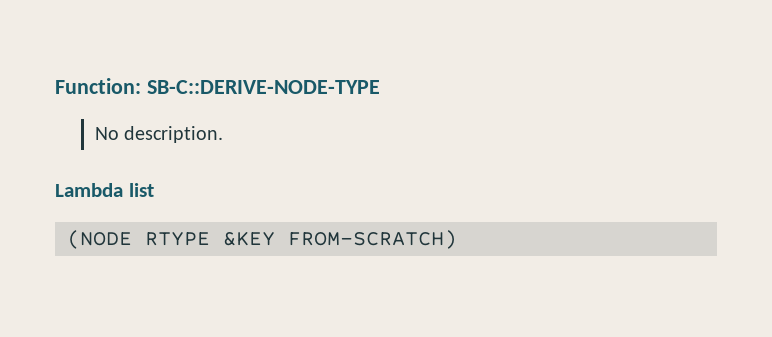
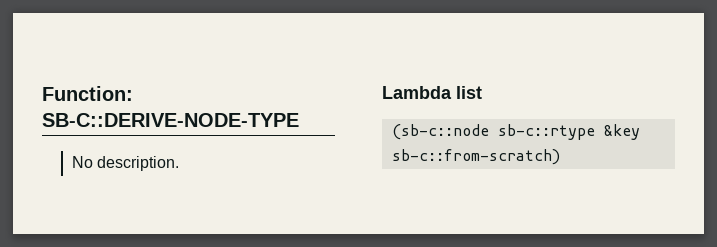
[67,230,457,249] (NODE RTYPE &KEY FROM-SCRATCH) -> [391,124,640,140] [391,149,560,165] (sb-c::node sb-c::rtype &key sb-c::from-scratch)

